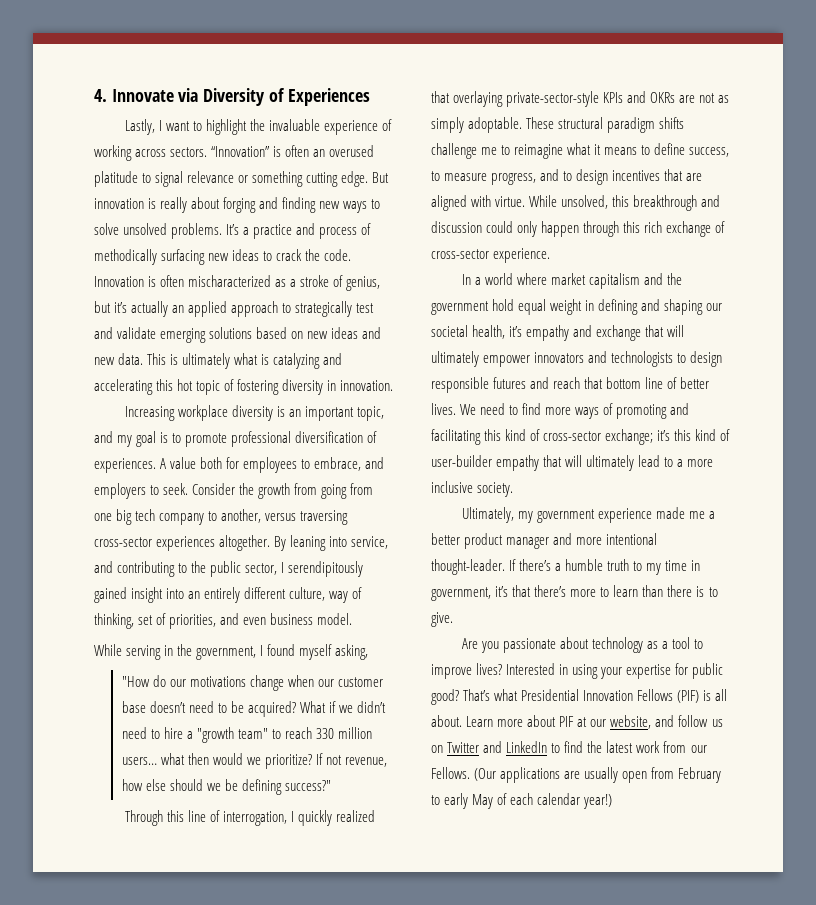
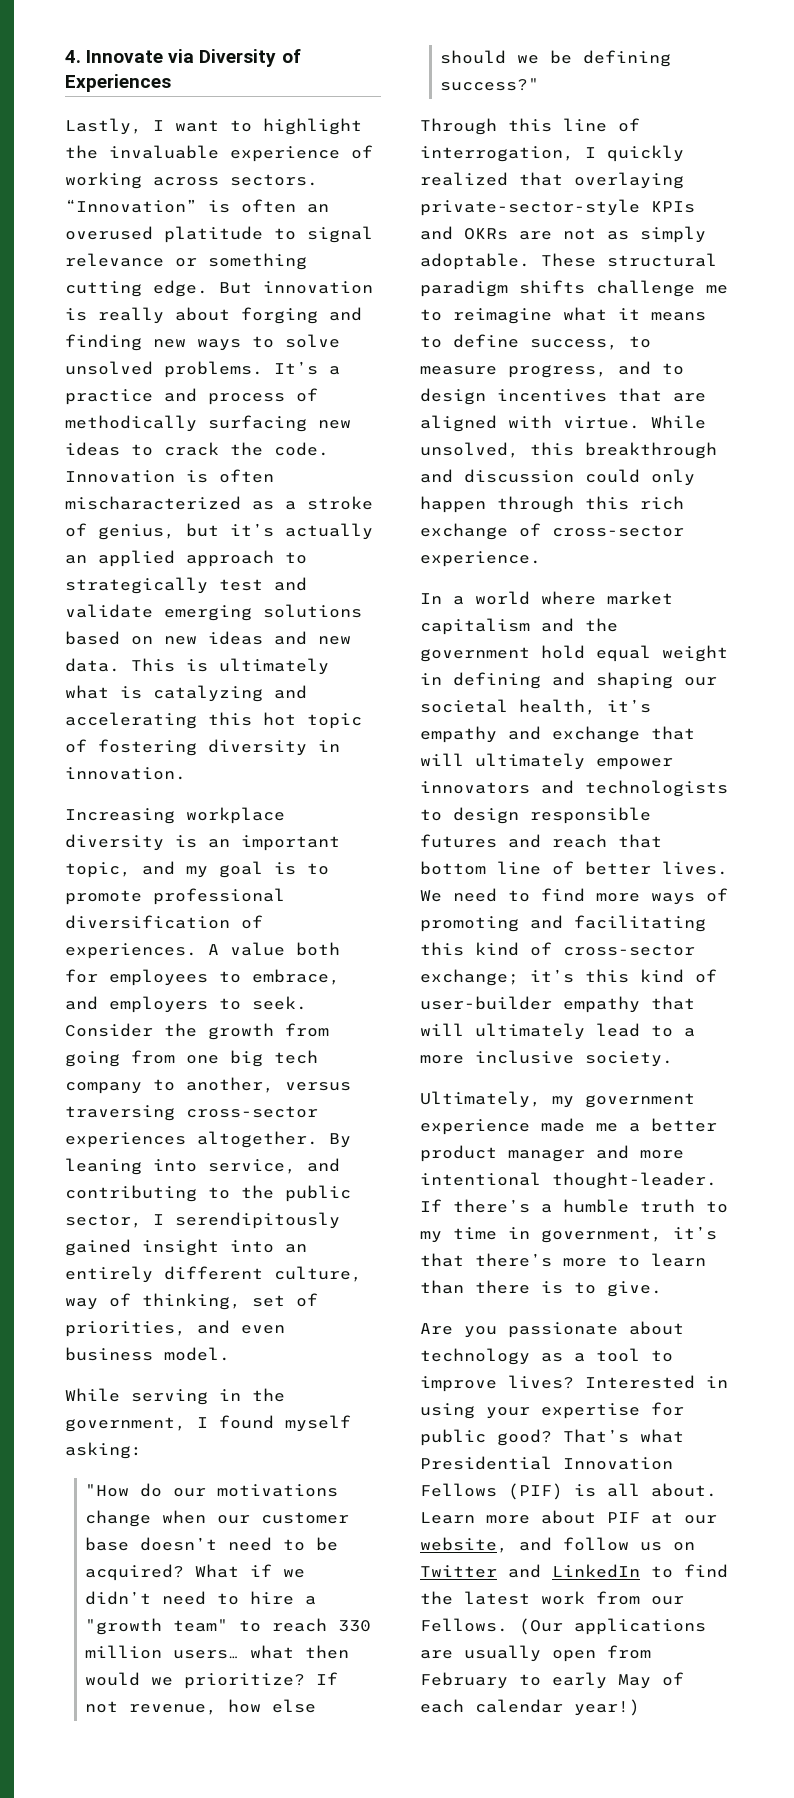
[335,644,369,660] asking, -> [65,1442,142,1459] asking:

